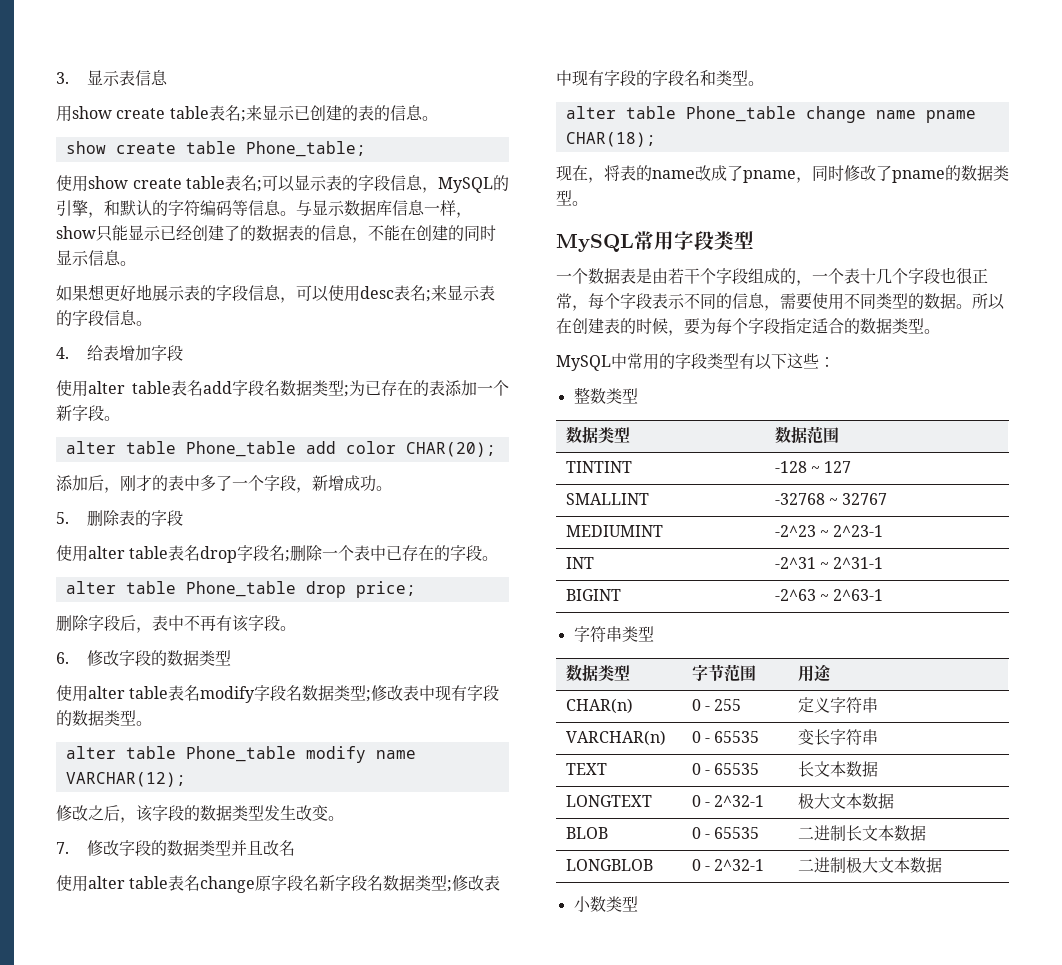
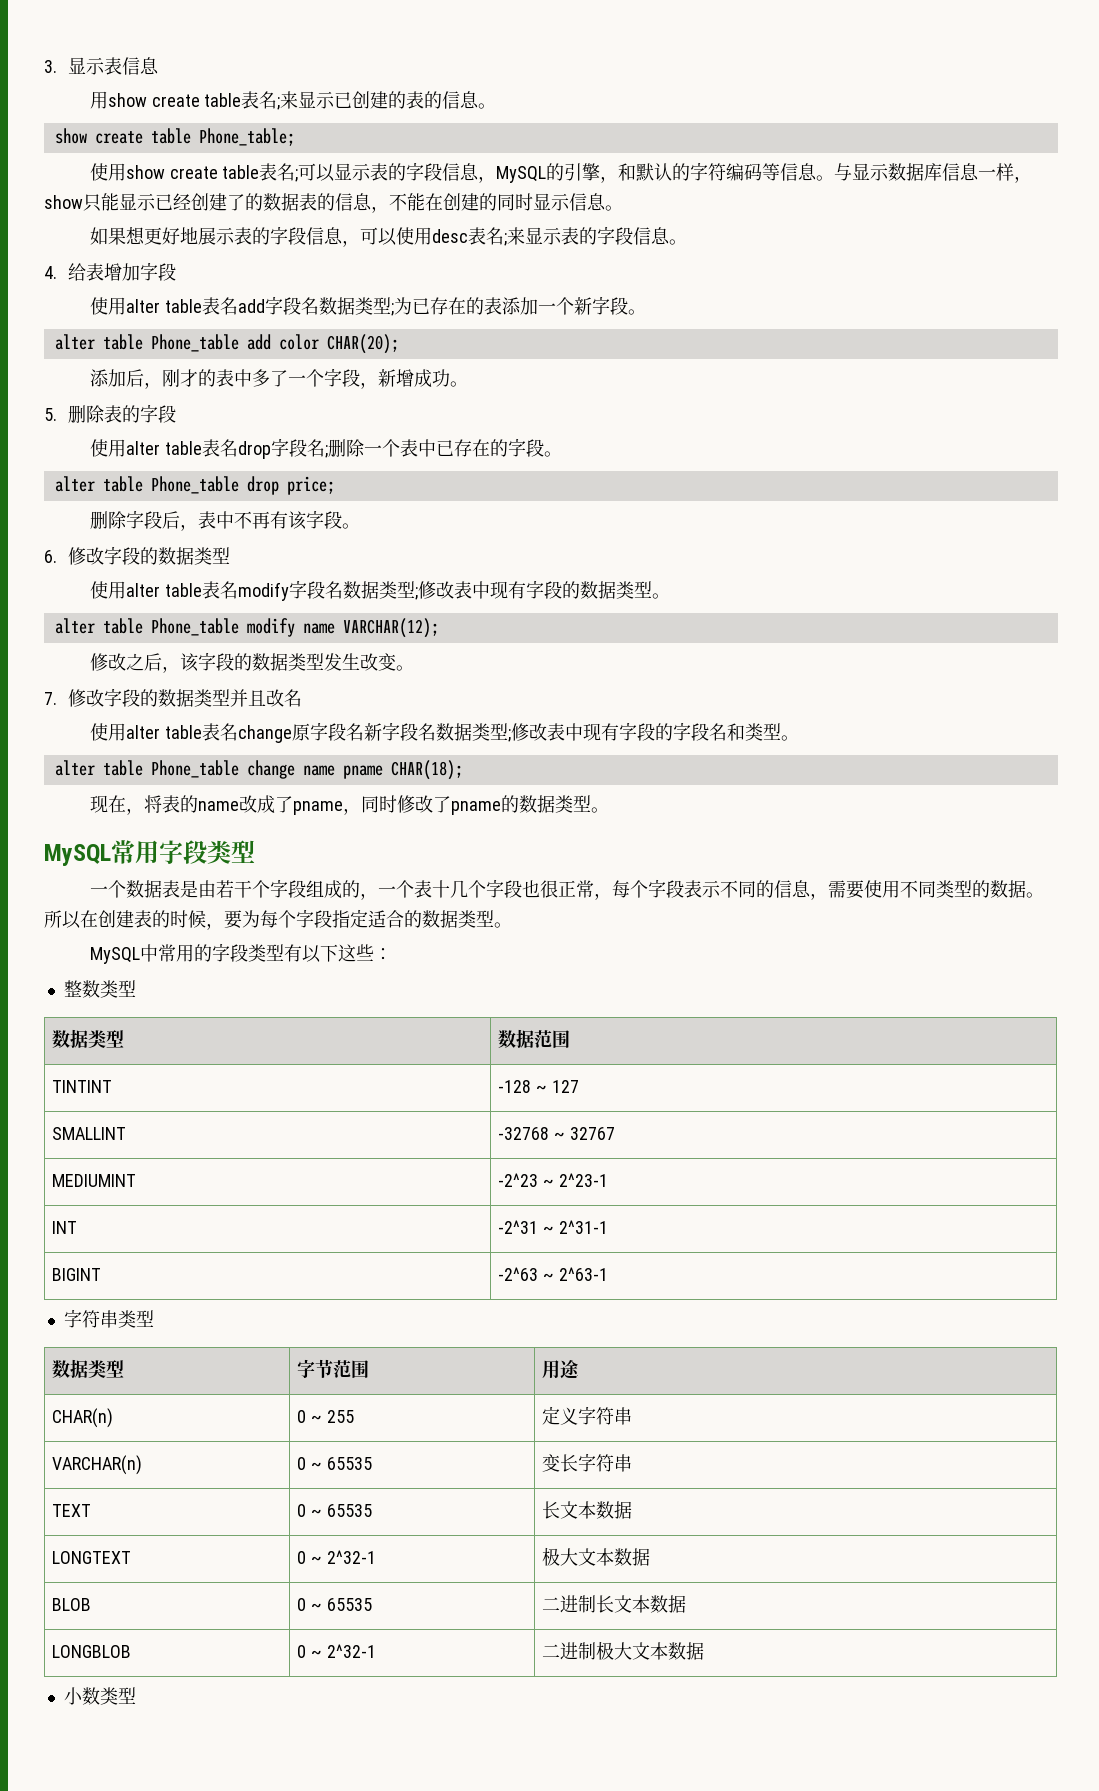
[704,706,710,711] - -> [310,1415,322,1423] ~
[704,738,710,743] - -> [310,1462,322,1470] ~
[704,770,710,775] - -> [310,1509,322,1517] ~
[704,802,710,807] - -> [310,1556,322,1564] ~
[704,834,710,839] - -> [310,1603,322,1611] ~
[704,866,710,871] - -> [310,1650,322,1658] ~

